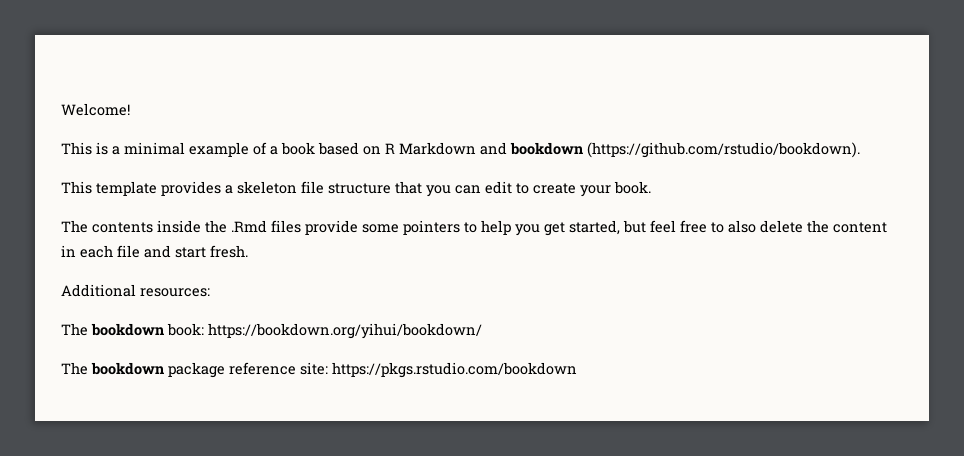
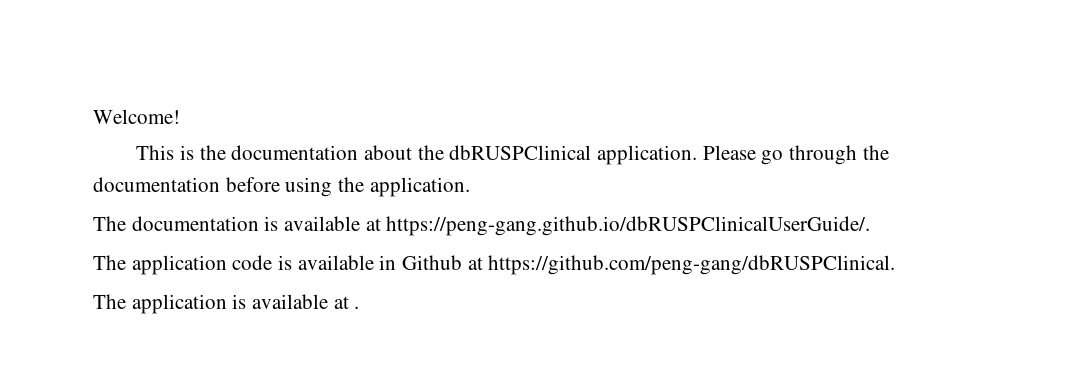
[112,142,860,158] [61,181,651,197] [61,220,887,236] [61,245,248,258] [61,284,210,297] [61,323,482,339] [61,362,577,378] a minimal example of a book based on R Markdown and bookdown (https://github.com/rstudio/bookdown). // This template provides a skeleton file structure that you can edit to create your book. // The contents inside the .Rmd files provide some pointers to help you get started, but feel free to also delete the content in each file and start fresh. // Additional resources: // The bookdown book: https://bookdown.org/yihui/bookdown/ // The bookdown package reference site: https://pkgs.rstudio.com/bookdown -> [199,145,889,165] [93,177,470,197] [93,216,871,236] [93,255,896,275] [93,294,360,314] the documentation about the dbRUSPClinical application. Please go through the documentation before using the application. // The documentation is available at https://peng-gang.github.io/dbRUSPClinicalUserGuide/. // The application code is available in Github at https://github.com/peng-gang/dbRUSPClinical. // The application is available at .

